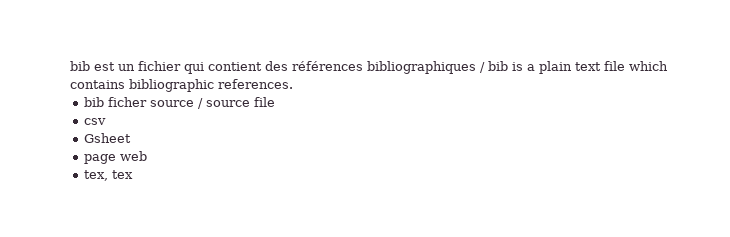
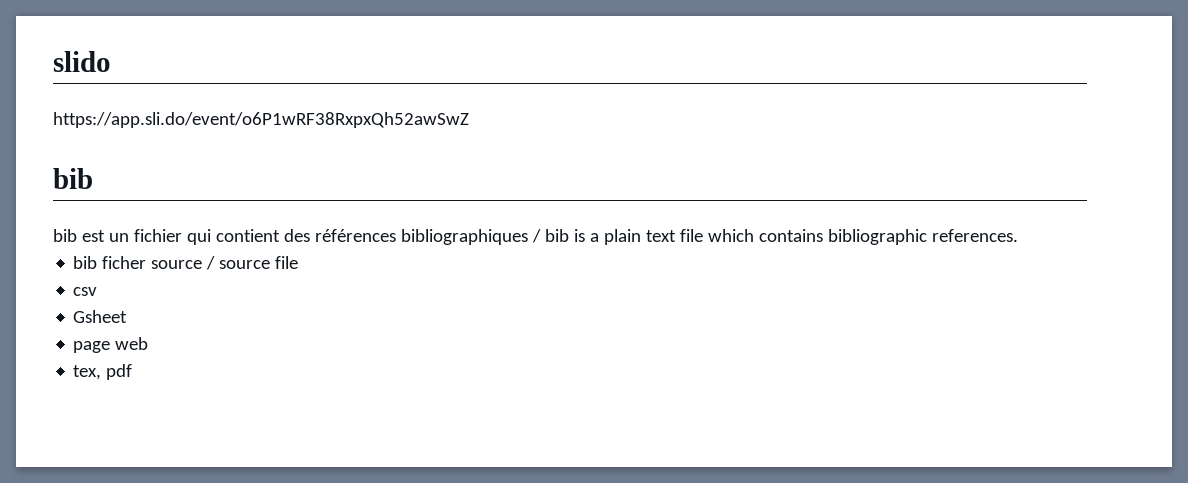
(70, 66) none -> [53,51,111,72] [53,112,469,128] [53,168,93,189] slido // https://app.sli.do/event/o6P1wRF38RxpxQh52awSwZ // bib //
[112,170,134,179] tex -> [106,364,133,380] pdf

